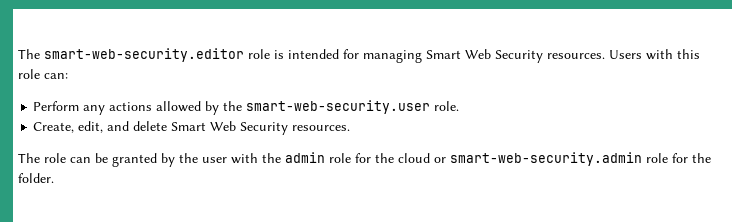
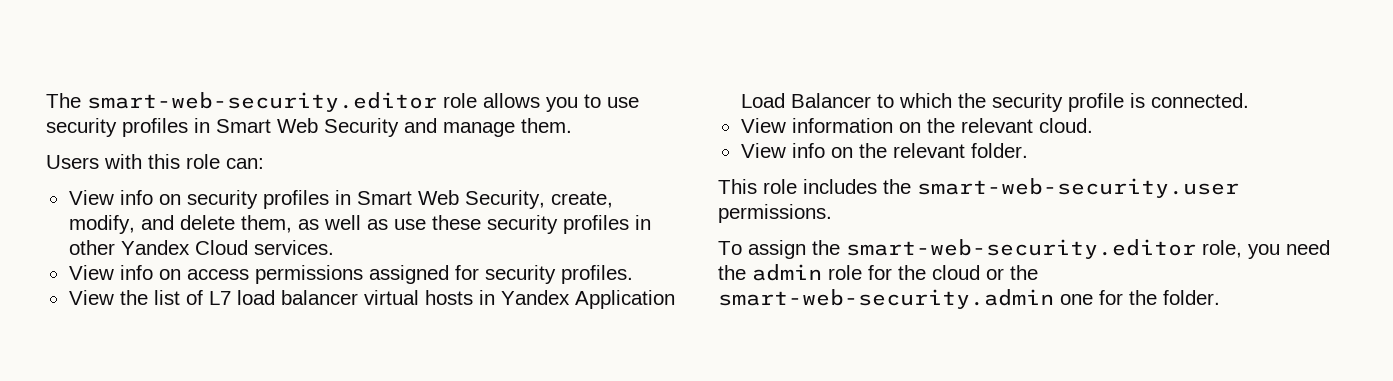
[274,49,605,63] is intended for managing Smart Web Security resources. -> [483,93,639,112] [46,118,572,137] allows you to use security profiles in Smart Web Security and manage them. //
[33,100,460,115] [33,121,351,135] [18,153,258,167] Perform any actions allowed by the smart-web-security.user role. // Create, edit, and delete Smart Web Security resources. // The role can be granted by the user with -> [68,190,613,209] [68,215,651,234] [68,240,334,255] [68,265,633,284] [68,290,675,309] [740,93,1249,112] [740,118,1093,133] [740,143,1028,158] [718,178,1239,198] [718,204,832,223] [718,239,1330,259] View info on security profiles in Smart Web Security, create, modify, and delete them, as well as use these security profiles in other Yandex Cloud services. // View info on access permissions assigned for security profiles. // View the list of L7 load balancer virtual hosts in Yandex Application Load Balancer to which the security profile is connected. // View information on the relevant cloud. // View info on the relevant folder. // This role includes the smart-web-security.user permissions. // To assign the smart-web-security.editor role, you need
[450,152,668,166] smart-web-security.admin role -> [1010,265,1038,280] [718,289,1093,309] the smart-web-security.admin one

